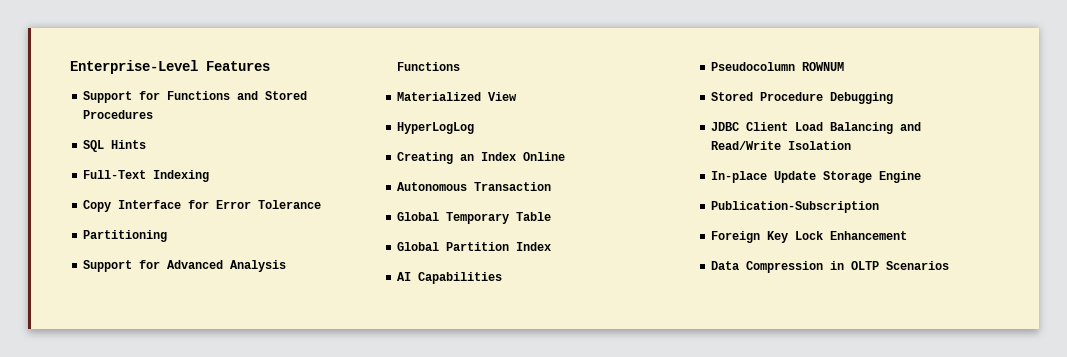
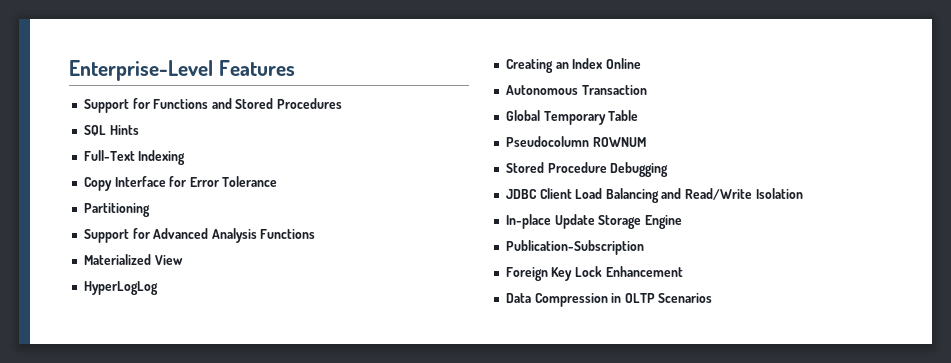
[397,242,552,251] [397,272,503,284] // Global Partition Index // AI Capabilities -> (639, 115) none

